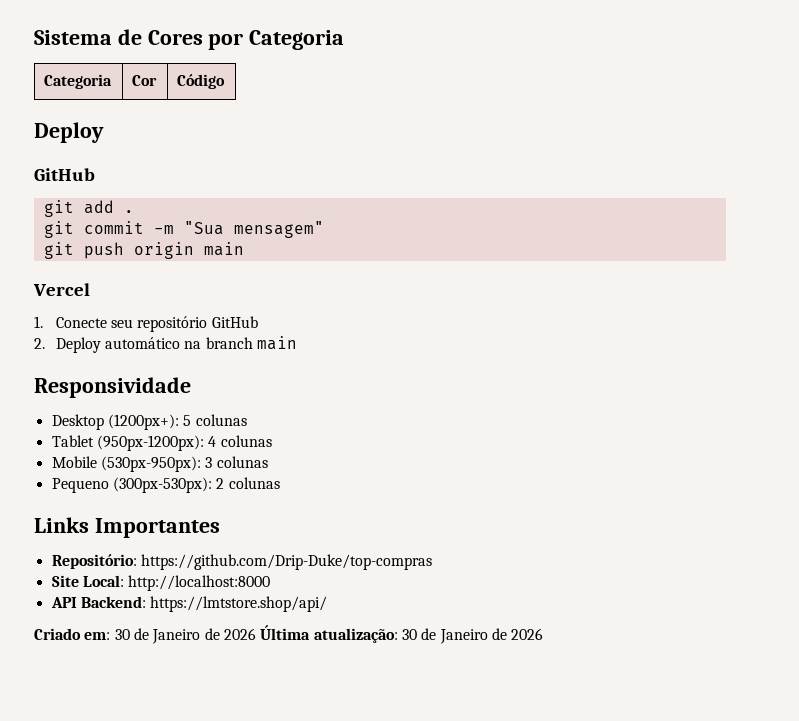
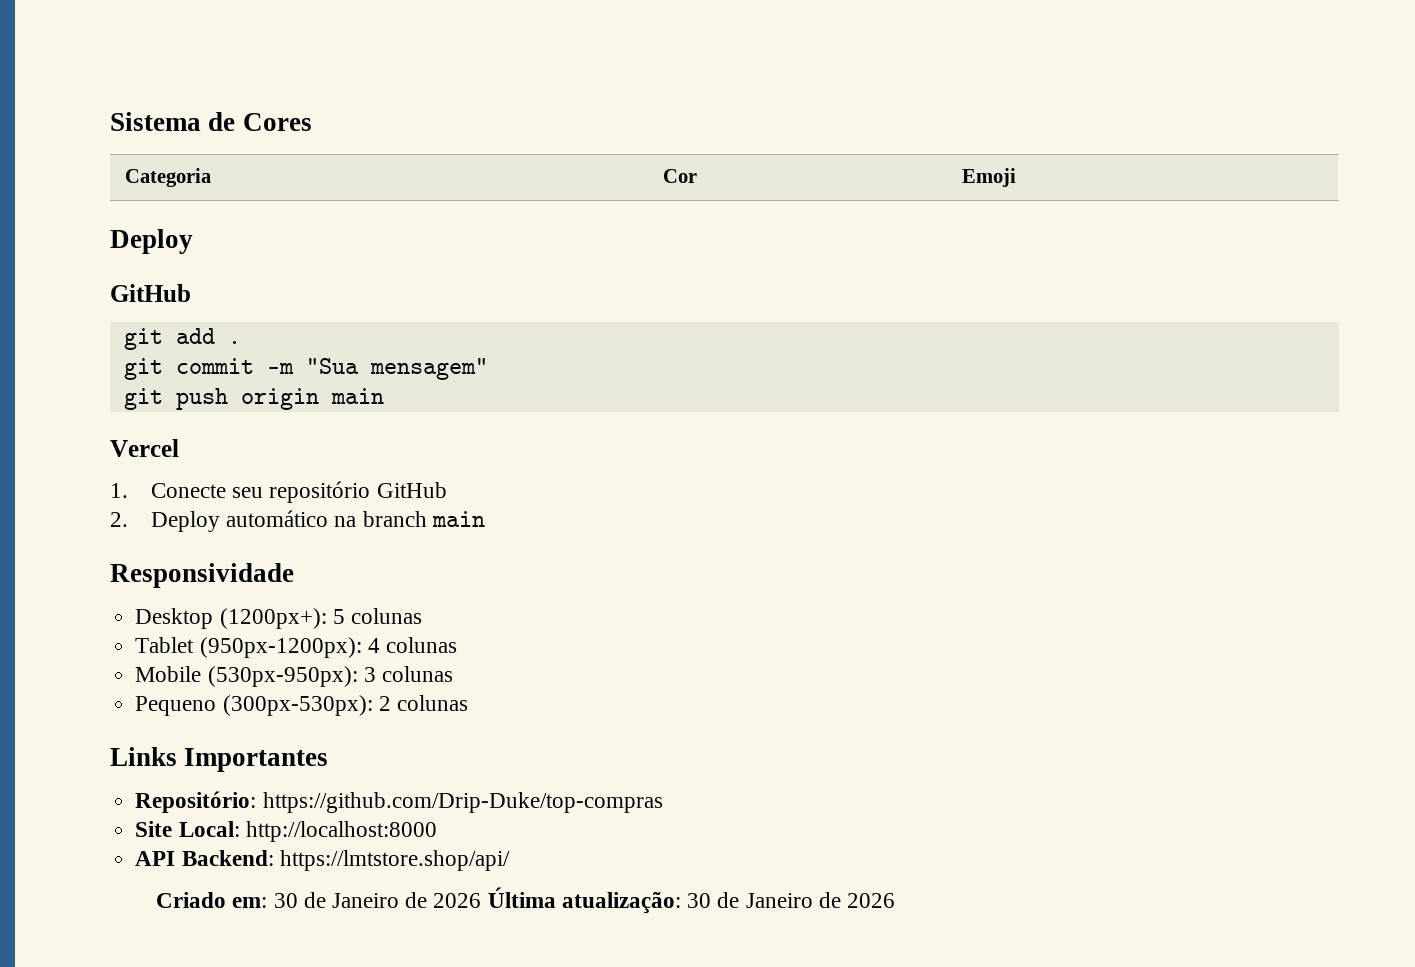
[208,30,345,50] por Categoria -> (312, 122) none
[177,74,226,89] Código -> [961,168,1016,187] Emoji

